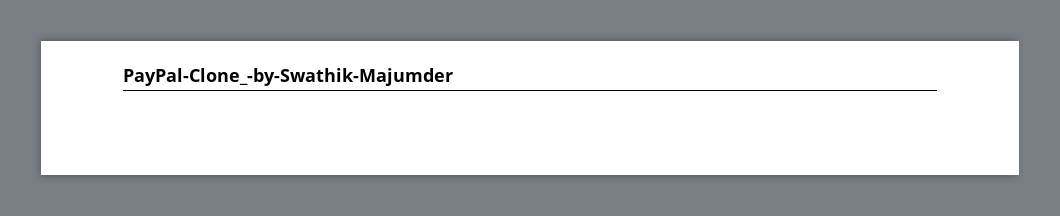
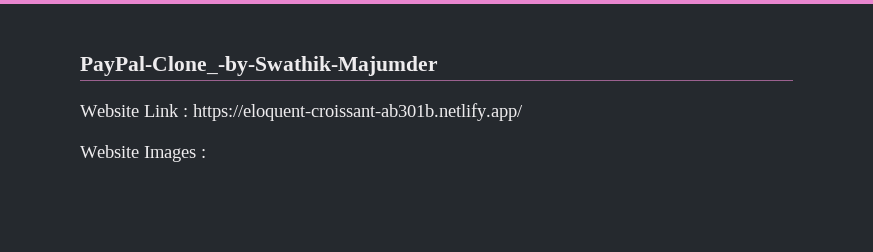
(453, 77) none -> [80,103,523,121] [80,145,206,162] // Website Link : https://eloquent-croissant-ab301b.netlify.app/ // Website Images :

